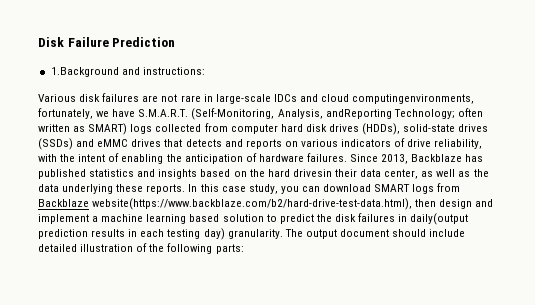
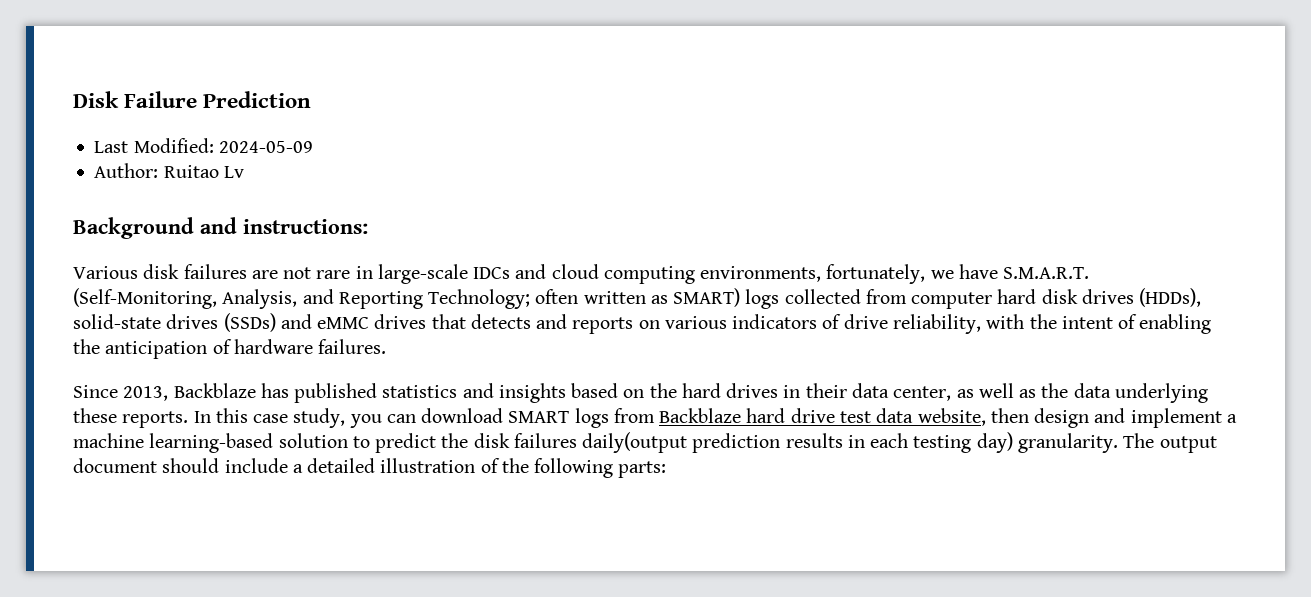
[50,67,119,77] 1.Background -> [94,138,313,153] [94,163,244,178] [73,217,194,239] Last Modified: 2024-05-09 // Author: Ruitao Lv // Background
[352,94,475,104] computingenvironments, -> [603,266,822,284] computing environments,
[325,109,392,119] andReporting -> [302,289,423,309] and Reporting
(347, 157) none -> (387, 346) //
[292,169,332,177] drivesin -> [726,383,801,398] drives in
[92,198,413,210] website(https://www.backblaze.com/b2/hard-drive-test-data.html), -> [746,408,986,426] hard drive test data website,
[146,214,220,224] learning based -> [149,433,274,453] learning-based
[398,214,408,222] in -> (577, 440) none
(466, 233) none -> [292,464,303,473] a

